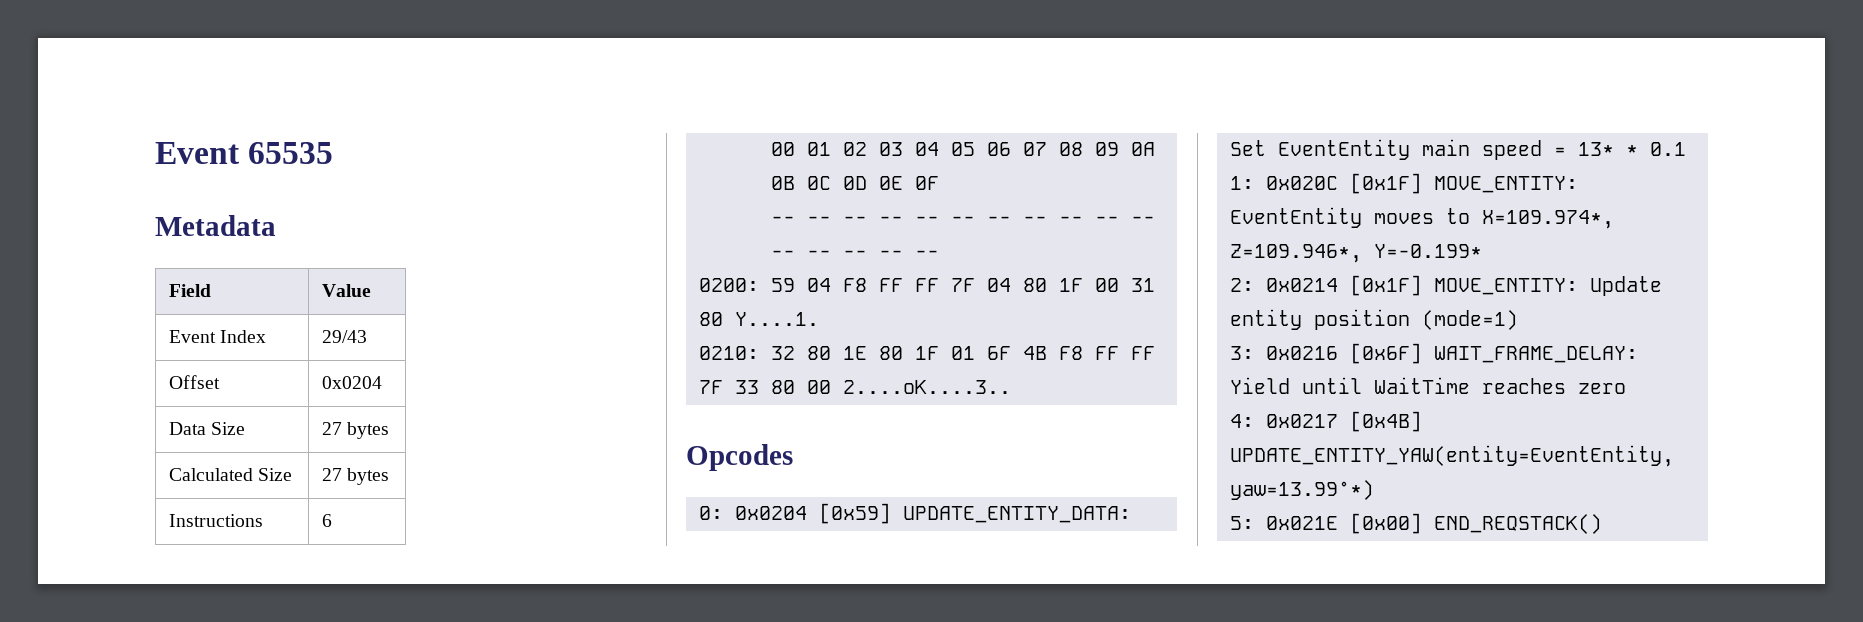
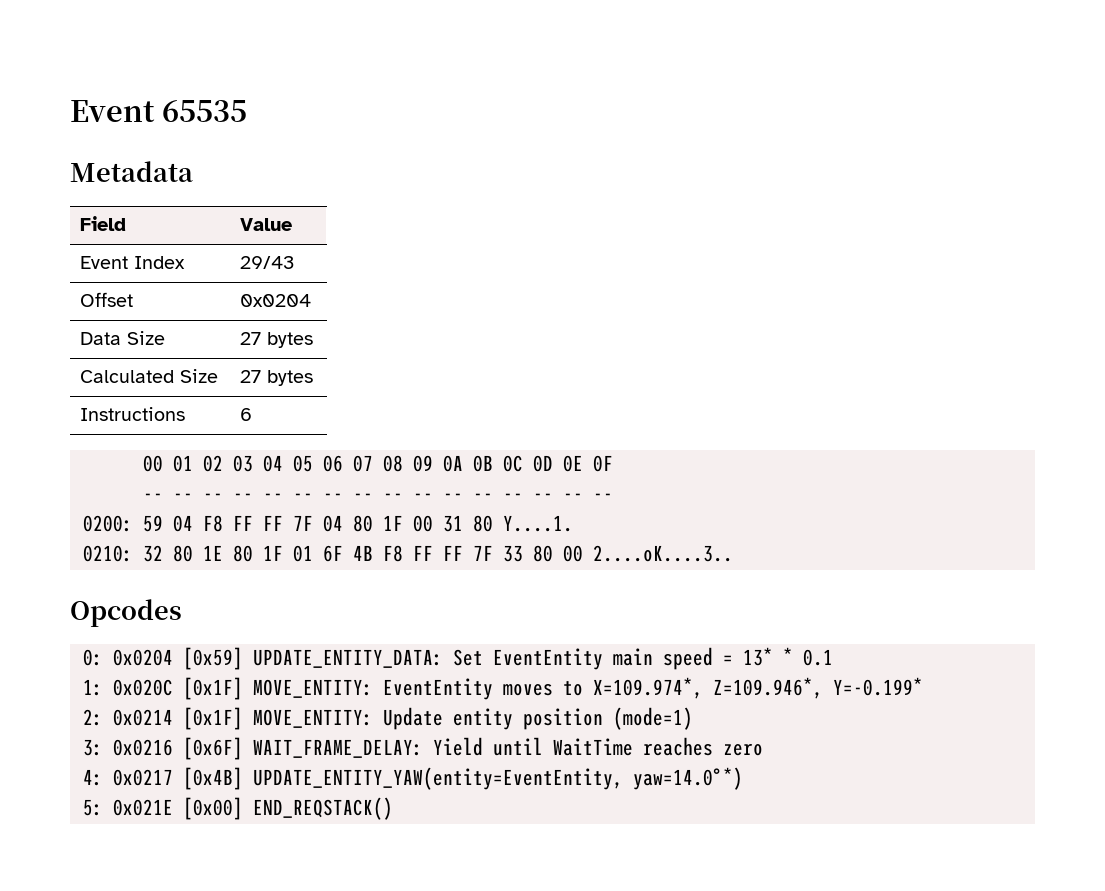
[1229,480,1374,500] yaw=13.99°*) -> [633,767,744,790] yaw=14.0°*)

